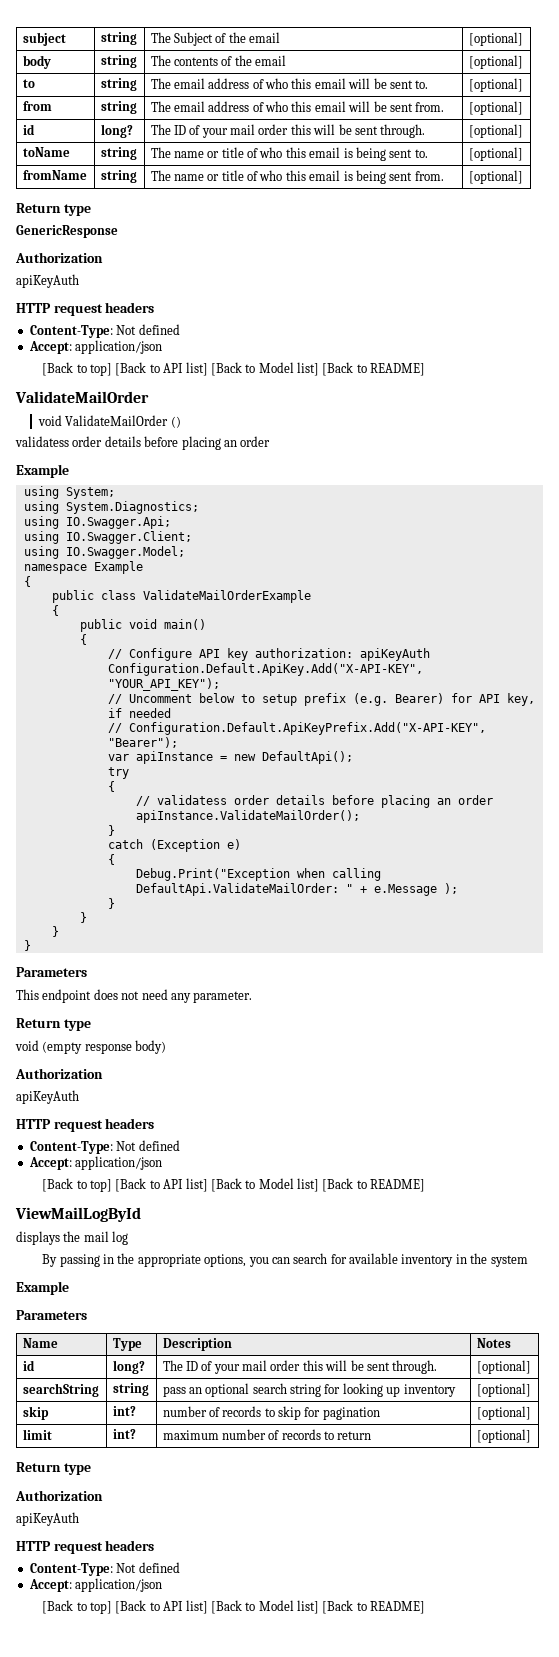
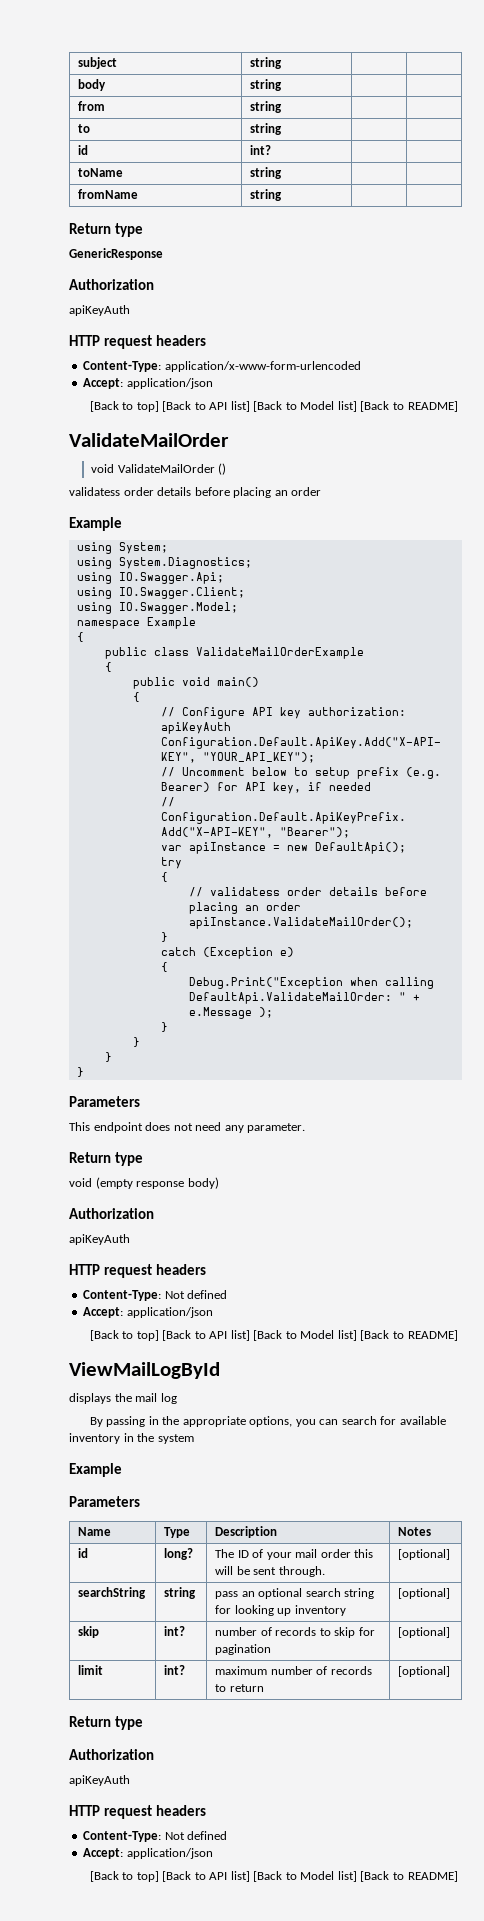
[150,32,281,46] [468,32,523,46] [22,55,51,69] [100,55,137,68] [150,55,287,66] [468,55,523,69] [22,79,35,88] [100,78,137,91] [150,78,429,89] [468,78,523,92] [22,101,52,111] [100,101,137,114] [150,101,445,112] [468,101,523,115] [22,124,35,135] [100,124,133,138] [150,124,426,138] [468,124,523,138] [22,147,70,157] [100,147,137,160] [150,147,428,161] [468,147,523,161] [22,170,87,180] [100,170,137,183] [150,170,444,184] [468,170,523,184] The Subject of the email | [optional] // body | string | The contents of the email | [optional] // to | string | The email address of who this email will be sent to. | [optional] // from | string | The email address of who this email will be sent from. | [optional] // id | long? | The ID of your mail order this will be sent through. | [optional] // toName | string | The name or title of who this email is being sent to. | [optional] // fromName | string | The name or title of who this email is being sent from. | [optional] -> [78,79,107,91] [250,79,283,91] [78,101,106,111] [250,101,283,113] [78,124,91,133] [250,123,283,135] [78,145,89,155] [250,145,272,155] [78,168,124,177] [250,167,283,179] [78,189,139,199] [250,189,283,201] | // body | string | | // from | string | | // to | string | | // id | int? | | // toName | string | | // fromName | string | |
[116,324,180,335] Not defined -> [164,361,361,372] application/x-www-form-urlencoded

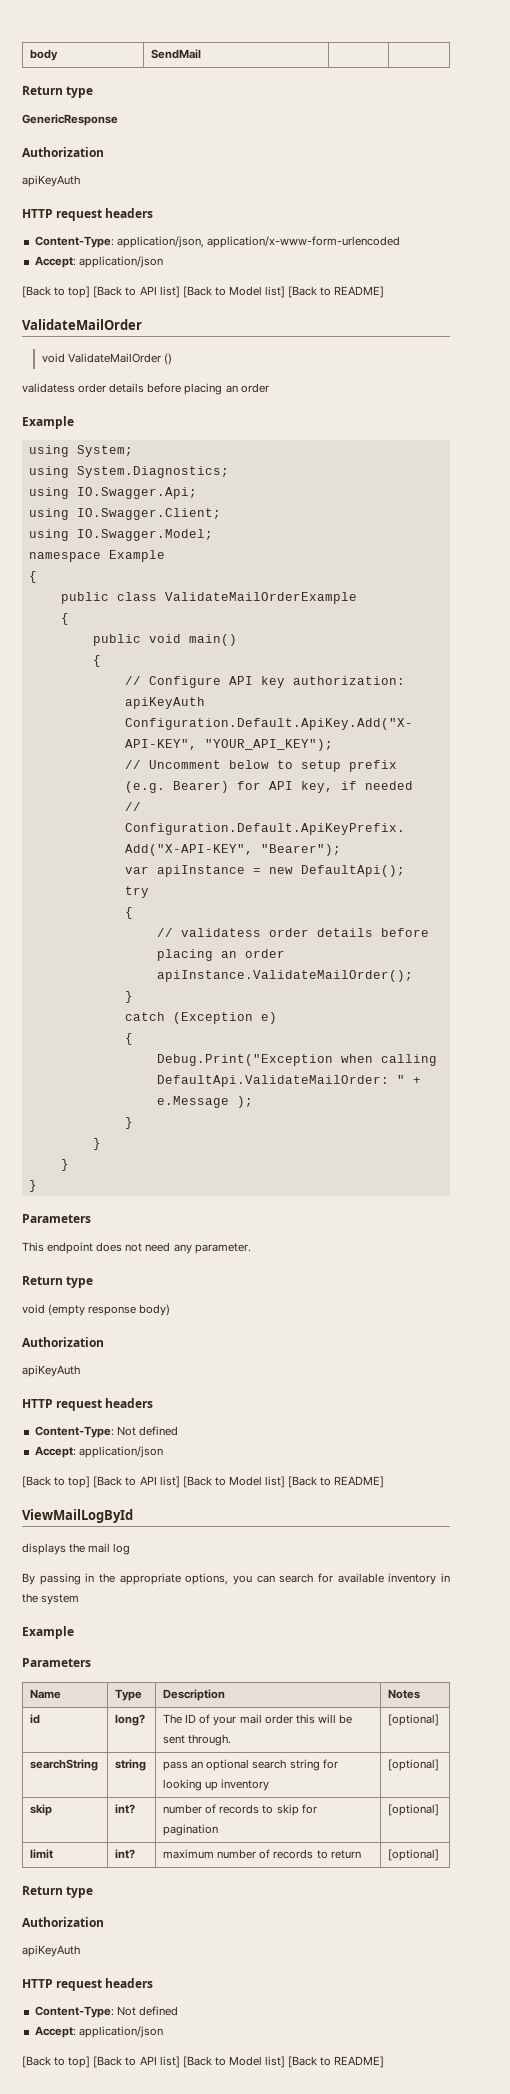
[78,57,118,69] [250,57,283,69] subject | string | | // -> (30, 55) none
[250,79,283,91] [78,101,106,111] [250,101,283,113] [78,124,91,133] [250,123,283,135] [78,145,89,155] [250,145,272,155] [78,168,124,177] [250,167,283,179] [78,189,139,199] [250,189,283,201] string | | // from | string | | // to | string | | // id | int? | | // toName | string | | // fromName | string -> [151,49,202,59] SendMail
(162, 366) none -> [116,236,204,248] application/json,

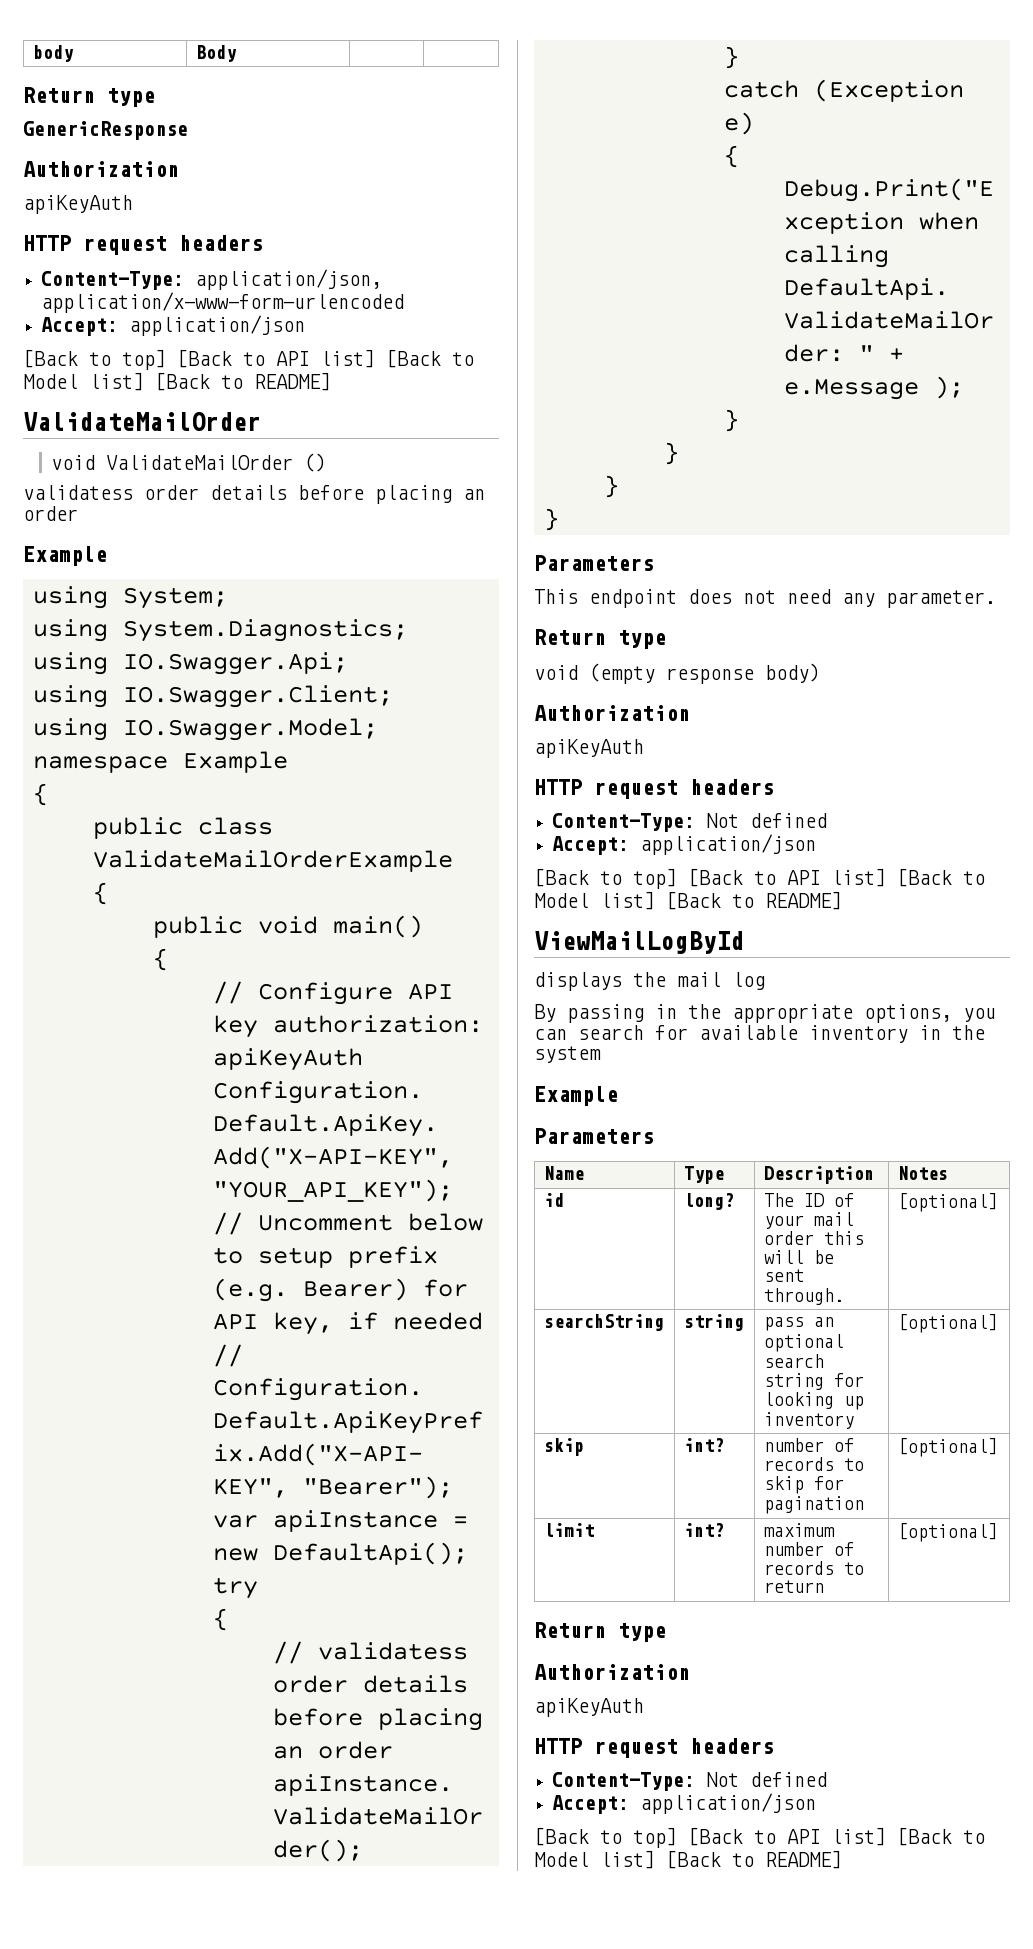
[151,49,202,59] SendMail -> [195,45,237,62] Body

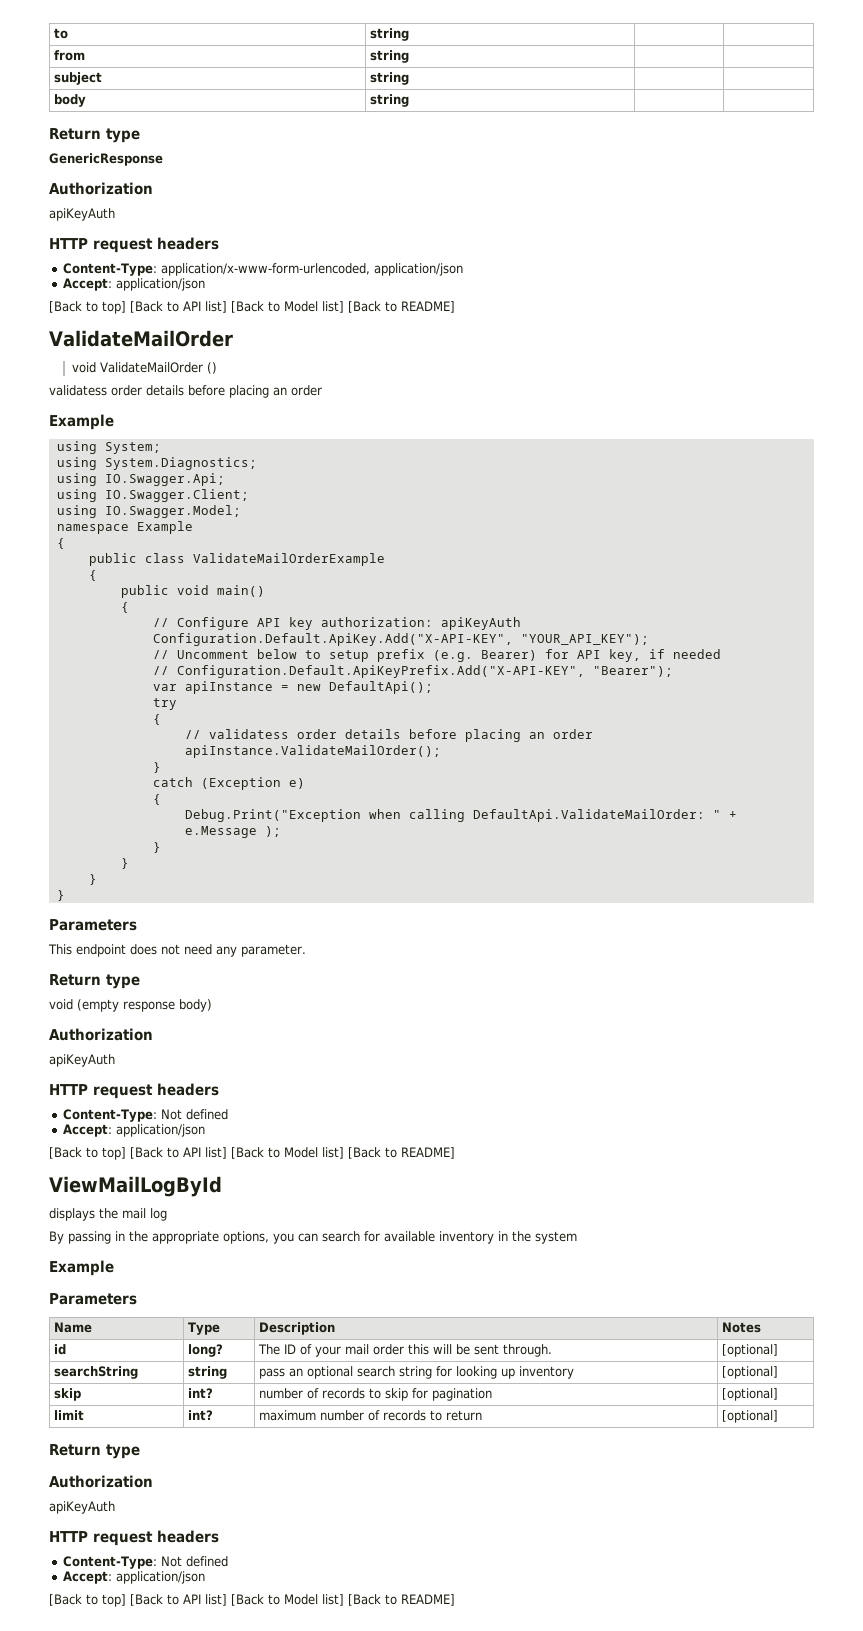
(32, 53) none -> [54,28,69,39] [370,28,410,41] [54,50,86,61] [370,50,410,63] [54,72,103,85] [370,72,410,85] to | string | | // from | string | | // subject | string | | //
[195,45,237,62] Body -> [370,94,410,107] string
[195,269,383,290] [41,292,405,313] application/json, application/x-www-form-urlencoded -> [160,263,463,276] application/x-www-form-urlencoded, application/json

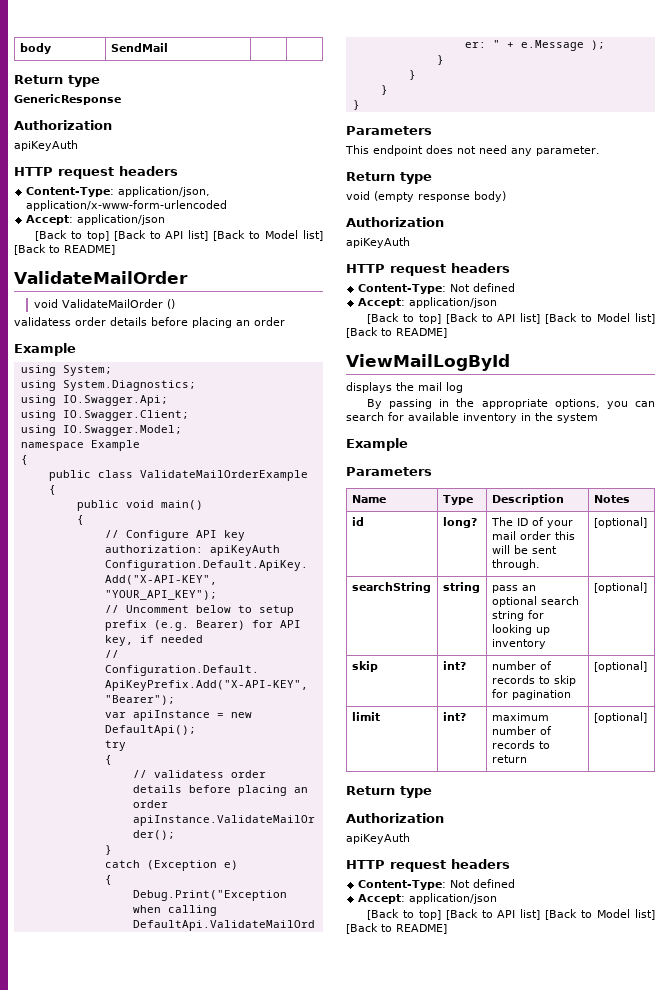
[54,28,69,39] [370,28,410,41] [54,50,86,61] [370,50,410,63] [54,72,103,85] [370,72,410,85] to | string | | // from | string | | // subject | string | | // -> (19, 48) none
[370,94,410,107] string -> [110,43,168,52] SendMail
[160,263,463,276] application/x-www-form-urlencoded, application/json -> [118,186,211,197] [26,200,228,211] application/json, application/x-www-form-urlencoded

